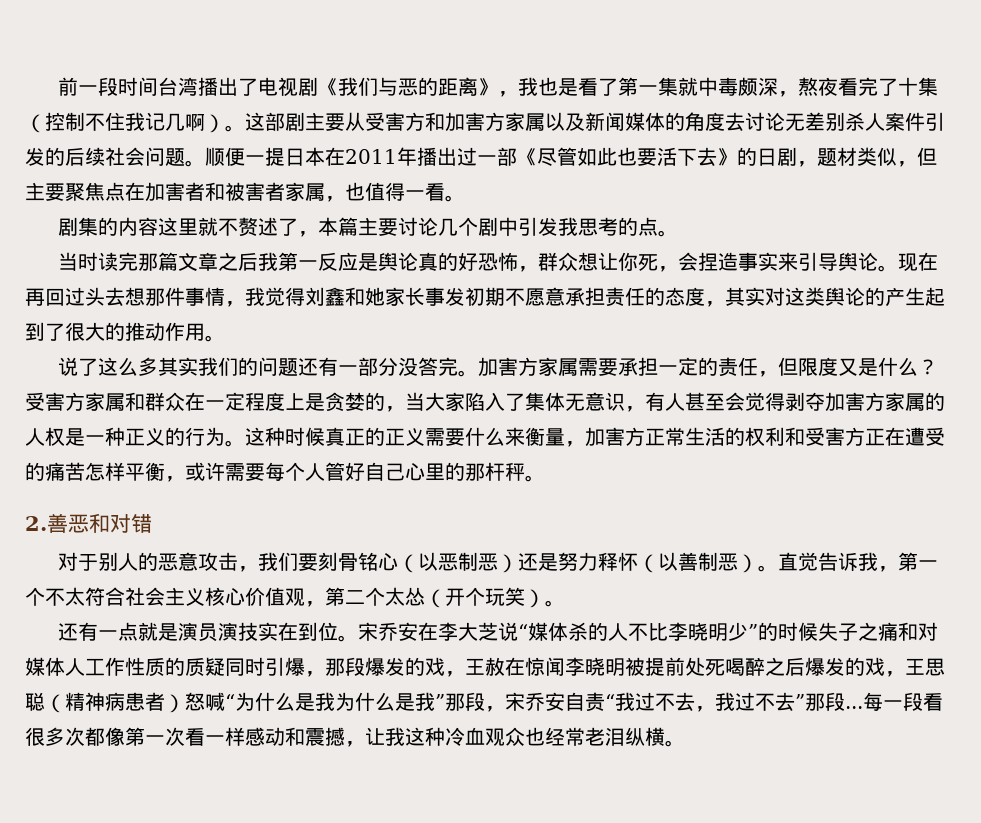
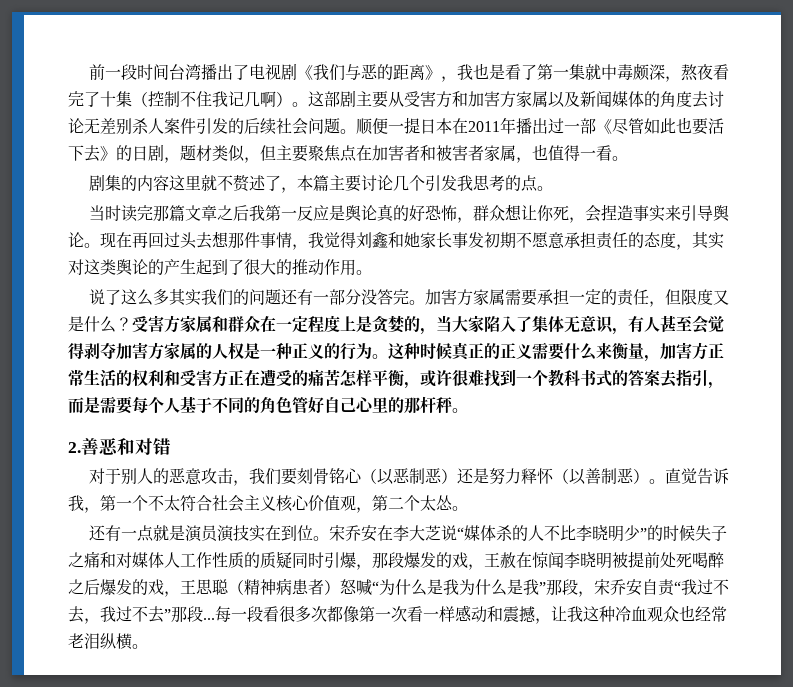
[478,217,519,236] 剧中 -> (425, 183) none
[225,462,325,481] 需要每个人 -> [452,369,724,389] [68,396,292,414] 很难找到一个教科书式的答案去指引，而是需要每个人基于不同的角色
[425,587,545,608] （开个玩笑） -> (453, 503) none

